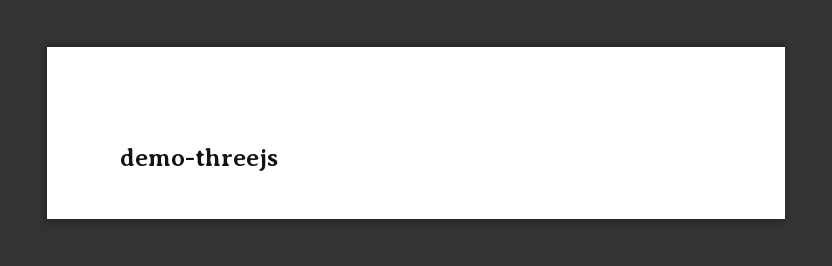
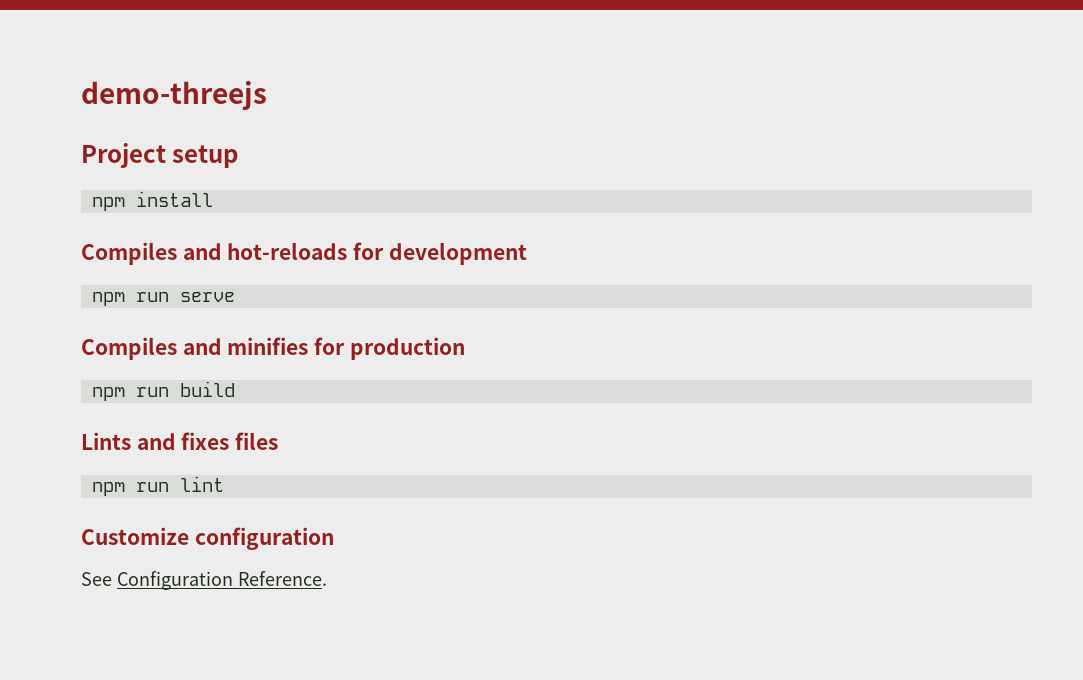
(278, 159) none -> [81,143,239,168] [91,191,213,211] [81,242,527,265] [91,292,235,306] [81,337,465,360] [91,381,235,401] [81,432,279,450] [91,476,224,496] [81,527,334,550] [81,571,327,590] // Project setup // npm install // Compiles and hot-reloads for development // npm run serve // Compiles and minifies for production // npm run build // Lints and fixes files // npm run lint // Customize configuration // See Configuration Reference.

